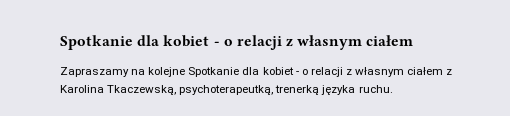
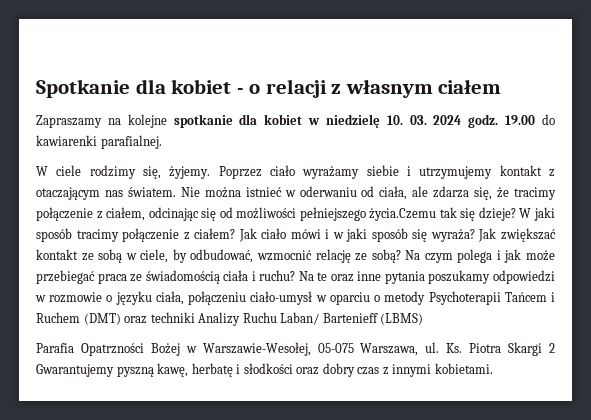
[188,67,453,77] [60,85,393,95] Spotkanie dla kobiet - o relacji z własnym ciałem z Karolina Tkaczewską, psychoterapeutką, trenerką języka ruchu. -> [173,114,556,128] [36,135,162,149] [36,165,555,179] [36,186,557,200] [36,207,556,221] [36,228,557,242] [36,249,555,263] [36,270,556,284] [35,291,555,305] [36,312,424,326] [36,342,556,356] [36,363,493,377] spotkanie dla kobiet w niedzielę 10. 03. 2024 godz. 19.00 do kawiarenki parafialnej. // W ciele rodzimy się, żyjemy. Poprzez ciało wyrażamy siebie i utrzymujemy kontakt z otaczającym nas światem. Nie można istnieć w oderwaniu od ciała, ale zdarza się, że tracimy połączenie z ciałem, odcinając się od możliwości pełniejszego życia.Czemu tak się dzieje? W jaki sposób tracimy połączenie z ciałem? Jak ciało mówi i w jaki sposób się wyraża? Jak zwiększać kontakt ze sobą w ciele, by odbudować, wzmocnić relację ze sobą? Na czym polega i jak może przebiegać praca ze świadomością ciała i ruchu? Na te oraz inne pytania poszukamy odpowiedzi w rozmowie o języku ciała, połączeniu ciało-umysł w oparciu o metody Psychoterapii Tańcem i Ruchem (DMT) oraz techniki Analizy Ruchu Laban/ Bartenieff (LBMS) // Parafia Opatrzności Bożej w Warszawie-Wesołej, 05-075 Warszawa, ul. Ks. Piotra Skargi 2 Gwarantujemy pyszną kawę, herbatę i słodkości oraz dobry czas z innymi kobietami.

